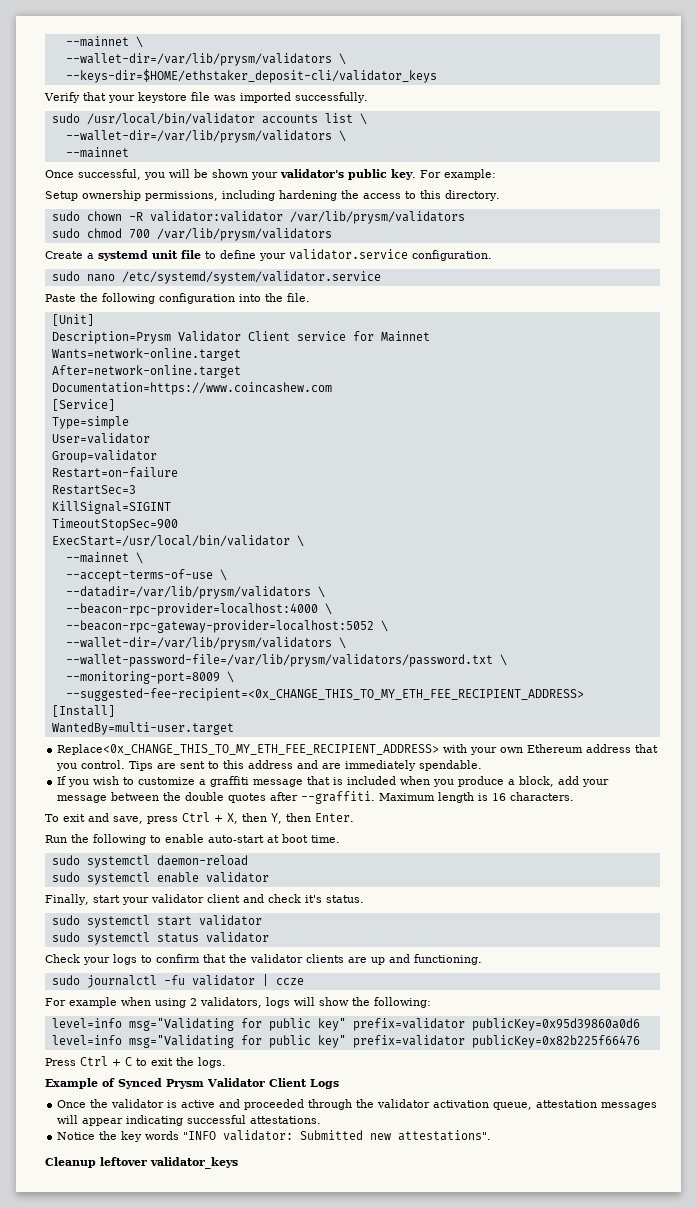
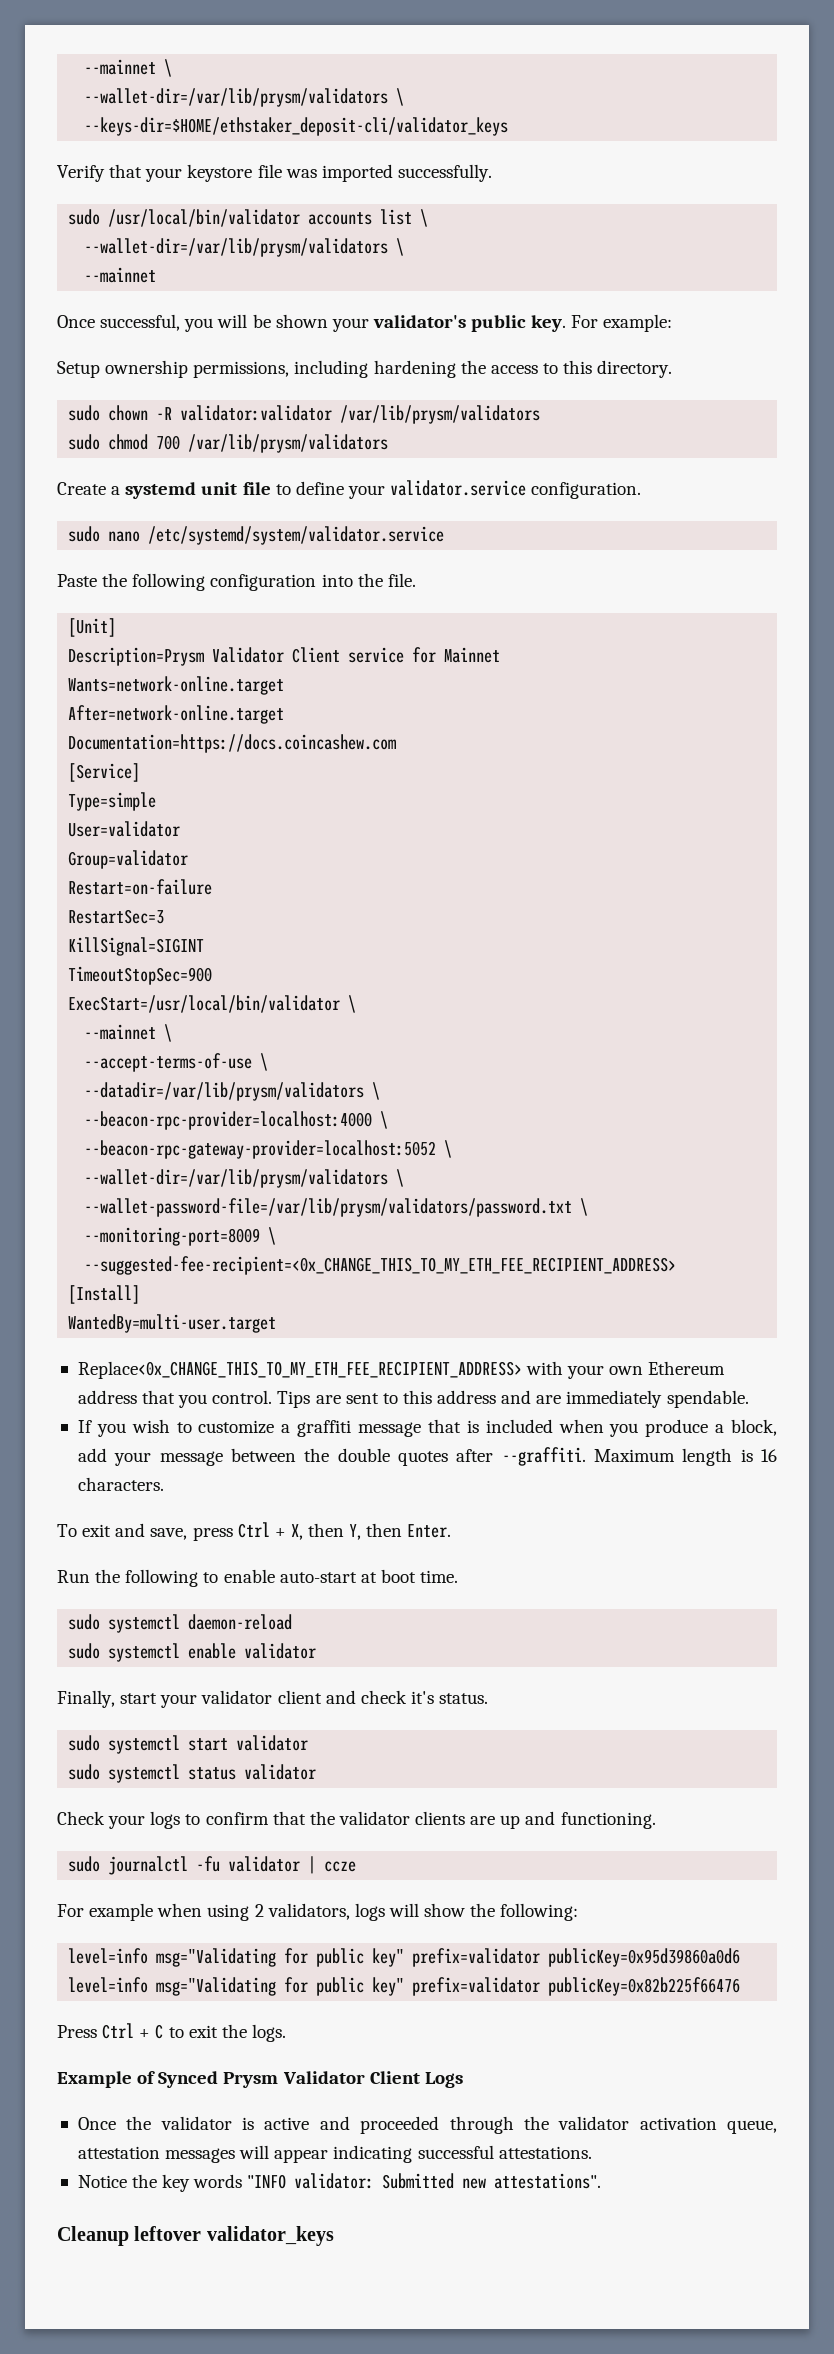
[51,382,332,395] Documentation=https://www.coincashew.com -> [68,734,397,753] Documentation=https://docs.coincashew.com

